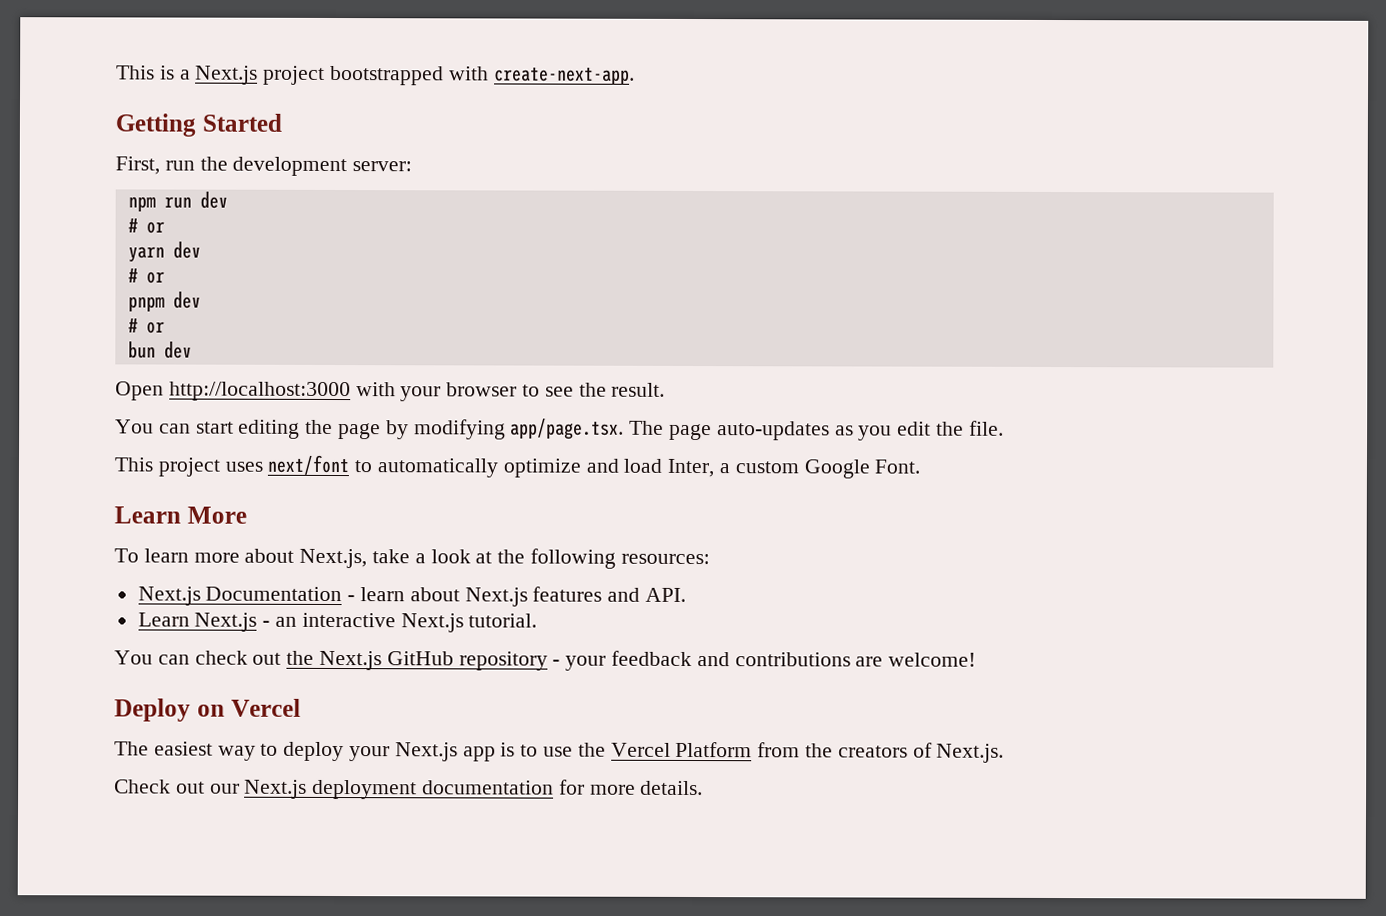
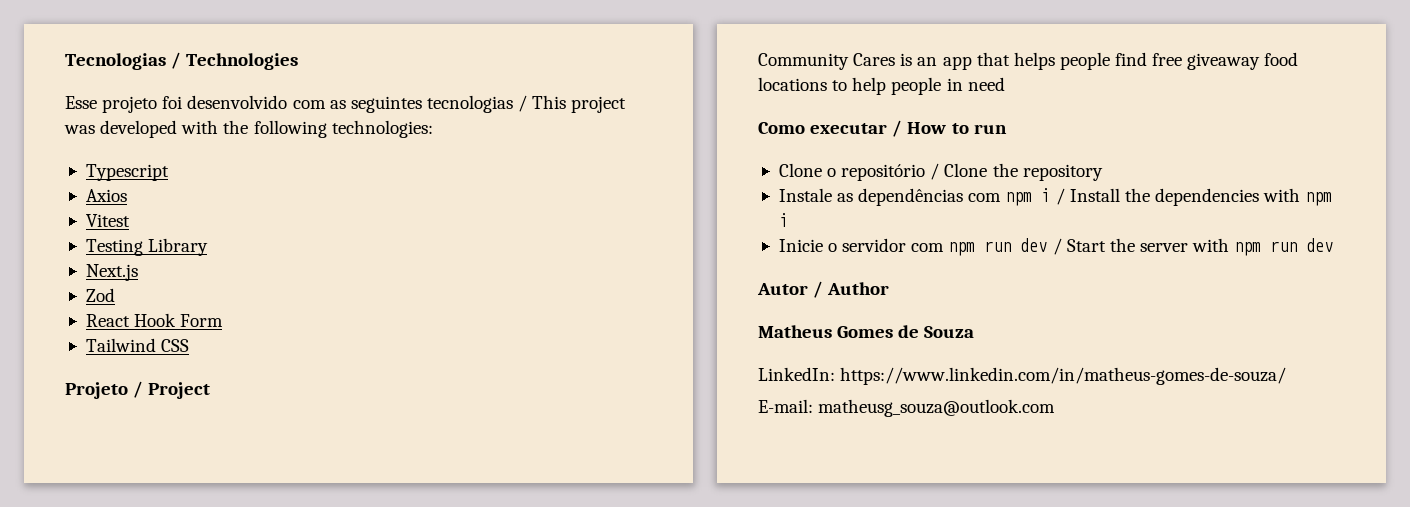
[116,65,635,86] [115,113,282,137] [115,156,413,177] [127,191,228,212] [127,218,165,234] [127,241,201,263] [127,268,165,284] [127,291,201,312] [127,318,165,334] [127,341,192,359] [115,381,666,402] [115,418,1004,441] [114,454,921,479] [114,506,247,524] [114,548,710,569] [137,586,687,607] [137,612,538,633] [114,650,977,671] [114,698,301,722] [114,741,1005,763] [114,779,704,800] This is a Next.js project bootstrapped with create-next-app. // Getting Started // First, run the development server: // npm run dev // # or // yarn dev // # or // pnpm dev // # or // bun dev // Open http://localhost:3000 with your browser to see the result. // You can start editing the page by modifying app/page.tsx. The page auto-updates as you edit the file. // This project uses next/font to automatically optimize and load Inter, a custom Google Font. // Learn More // To learn more about Next.js, take a look at the following resources: // Next.js Documentation - learn about Next.js features and API. // Learn Next.js - an interactive Next.js tutorial. // You can check out the Next.js GitHub repository - your feedback and contributions are welcome! // Deploy on Vercel // The easiest way to deploy your Next.js app is to use the Vercel Platform from the creators of Next.js. // Check out our Next.js deployment documentation for more details. -> [65,52,299,70] [65,95,627,113] [64,120,433,138] [85,164,169,181] [85,189,127,202] [85,214,130,227] [85,238,209,256] [85,264,138,281] [85,288,115,302] [85,313,224,327] [85,338,190,352] [65,381,211,399] [758,52,1299,70] [758,77,1005,95] [758,120,1007,137] [778,163,1103,181] [778,188,1333,206] [778,213,788,227] [778,238,1334,256] [757,281,890,298] [758,325,975,338] [758,367,1287,385] [758,399,1056,417] Tecnologias / Technologies // Esse projeto foi desenvolvido com as seguintes tecnologias / This project was developed with the following technologies: // Typescript // Axios // Vitest // Testing Library // Next.js // Zod // React Hook Form // Tailwind CSS // Projeto / Project // Community Cares is an app that helps people find free giveaway food locations to help people in need // Como executar / How to run // Clone o repositório / Clone the repository // Instale as dependências com npm i / Install the dependencies with npm i // Inicie o servidor com npm run dev / Start the server with npm run dev // Autor / Author // Matheus Gomes de Souza // LinkedIn: https://www.linkedin.com/in/matheus-gomes-de-souza/ // E-mail: matheusg_souza@outlook.com

